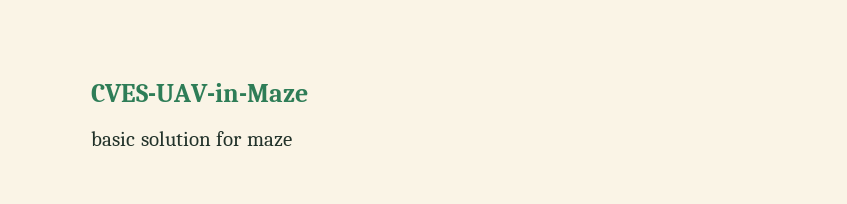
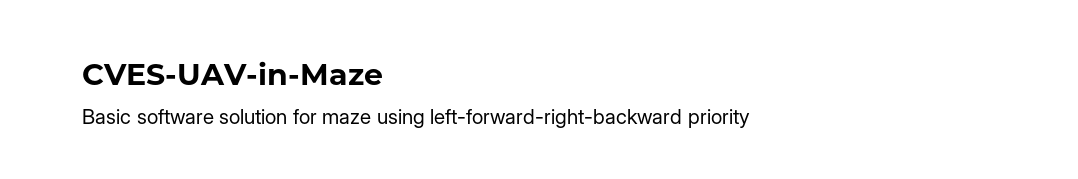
[91,131,135,146] basic -> [82,109,214,124] Basic software
(292, 141) none -> [376,109,750,128] using left-forward-right-backward priority

